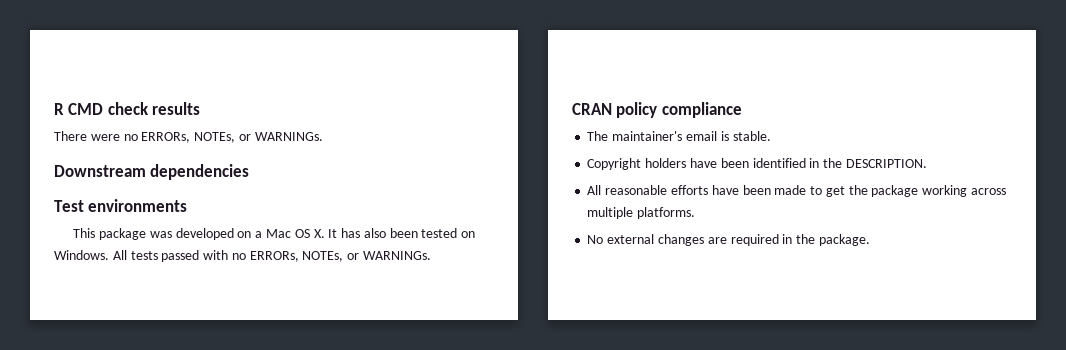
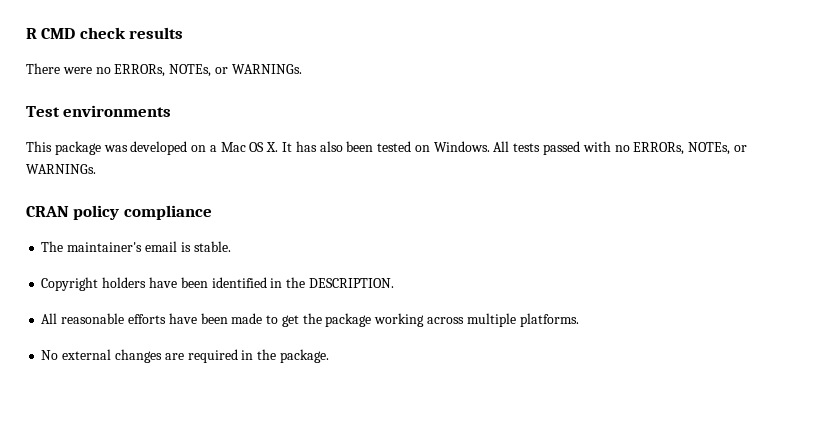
[54,164,250,180] // Downstream dependencies -> (302, 69) none

